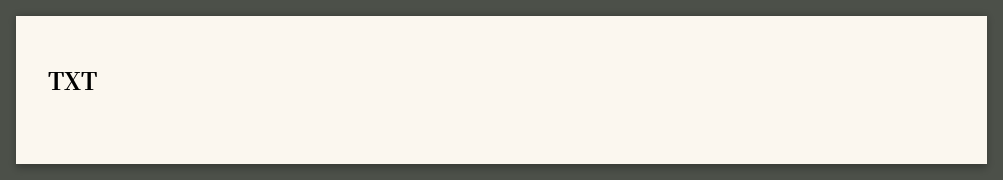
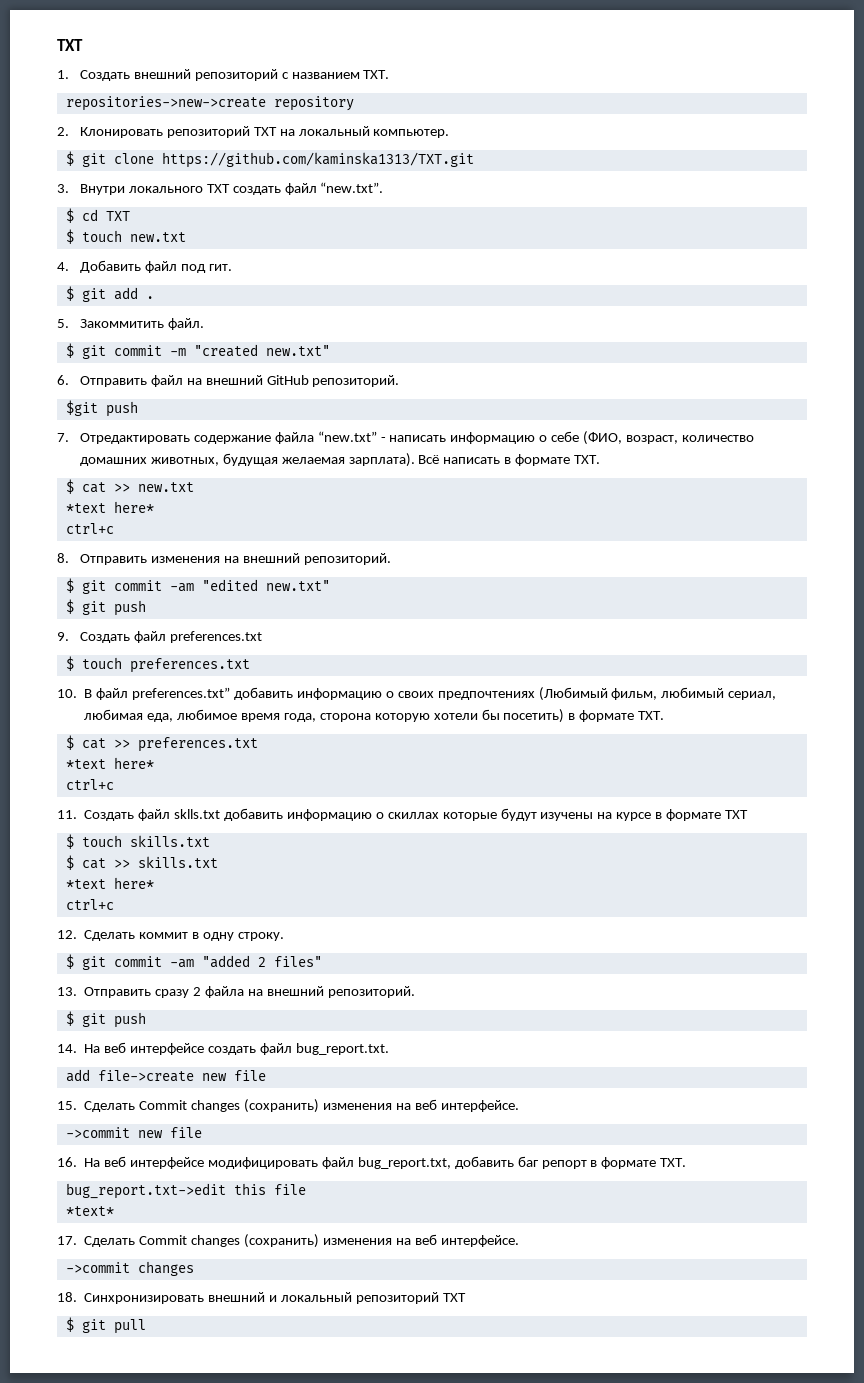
[48,72,97,90] TXT -> [57,39,83,51] [57,69,390,81] [65,96,354,111] [57,126,450,138] [65,151,474,168] [57,182,384,195] [65,208,130,223] [65,229,186,244] [57,260,232,273] [65,286,154,302] [57,318,204,330] [65,343,330,359] [57,375,400,387] [65,400,138,417] [57,431,754,445] [79,453,601,467] [65,479,194,494] [65,501,154,513] [65,523,114,534] [57,553,391,565] [65,578,330,594] [65,599,146,616] [57,631,262,643] [65,656,250,673] [57,687,777,701] [84,709,665,723] [65,735,258,752] [65,757,154,769] [65,779,114,790] [57,808,749,821] [65,834,210,849] [65,855,218,870] [65,877,154,889] [65,899,114,910] [57,930,284,941] [65,954,322,970] [57,986,415,998] [65,1011,146,1028] [57,1042,389,1055] [65,1069,266,1082] [57,1099,519,1113] [65,1127,202,1138] [57,1156,687,1169] [65,1183,306,1199] [65,1206,114,1216] [57,1234,519,1248] [65,1261,194,1276] [57,1292,466,1304] [65,1317,146,1334] TXT // 1. Создать внешний репозиторий c названием TXT. // repositories->new->create repository // 2. Клонировать репозиторий TXT на локальный компьютер. // $ git clone https://github.com/kaminska1313/TXT.git // 3. Внутри локального TXT создать файл “new.txt”. // $ cd TXT // $ touch new.txt // 4. Добавить файл под гит. // $ git add . // 5. Закоммитить файл. // $ git commit -m "created new.txt" // 6. Отправить файл на внешний GitHub репозиторий. // $git push // 7. Отредактировать содержание файла “new.txt” - написать информацию о себе (ФИО, возраст, количество домашних животных, будущая желаемая зарплата). Всё написать в формате TXT. // $ cat >> new.txt // *text here* // ctrl+c // 8. Отправить изменения на внешний репозиторий. // $ git commit -am "edited new.txt" // $ git push // 9. Создать файл preferences.txt // $ touch preferences.txt // 10. В файл preferences.txt” добавить информацию о своих предпочтениях (Любимый фильм, любимый сериал, любимая еда, любимое время года, сторона которую хотели бы посетить) в формате TXT. // $ cat >> preferences.txt // *text here* // ctrl+c // 11. Создать файл sklls.txt добавить информацию о скиллах которые будут изучены на курсе в формате TXT // $ touch skills.txt // $ cat >> skills.txt // *text here* // ctrl+c // 12. Сделать коммит в одну строку. // $ git commit -am "added 2 files" // 13. Отправить сразу 2 файла на внешний репозиторий. // $ git push // 14. На веб интерфейсе создать файл bug_report.txt. // add file->create new file // 15. Сделать Commit changes (сохранить) изменения на веб интерфейсе. // ->commit new file // 16. На веб интерфейсе модифицировать файл bug_report.txt, добавить баг репорт в формате TXT. // bug_report.txt->edit this file // *text* // 17. Сделать Commit changes (сохранить) изменения на веб интерфейсе. // ->commit changes // 18. Синхронизировать внешний и локальный репозиторий TXT // $ git pull

